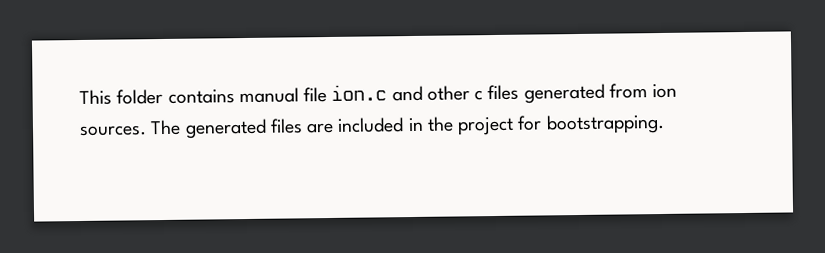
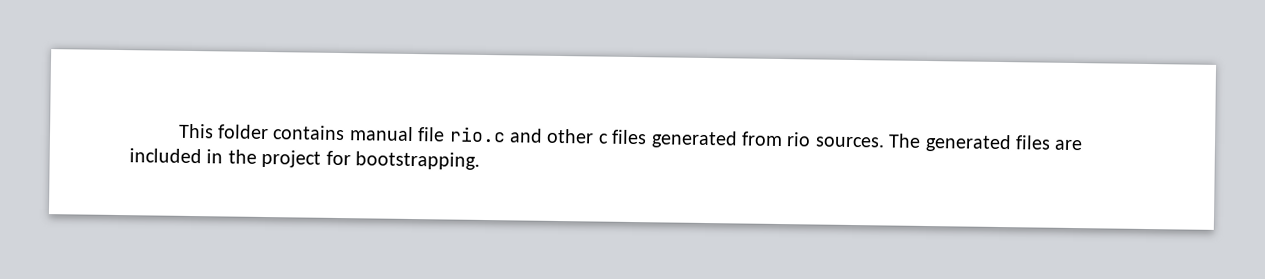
[331,84,388,101] ion.c -> [448,126,506,143] rio.c
[652,83,678,99] ion -> [786,132,812,147] rio

